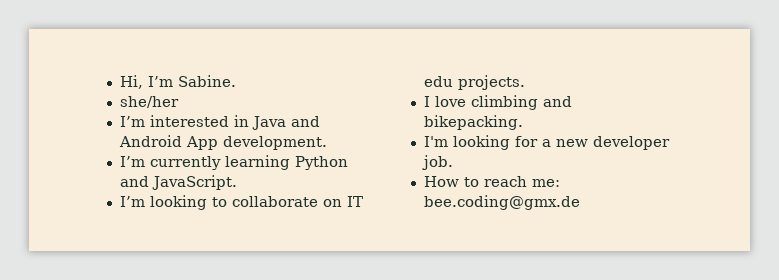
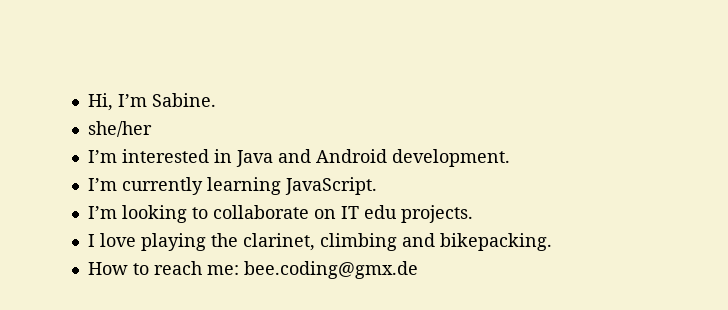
[185,136,218,150] App -> (387, 156) none
[294,156,348,170] [119,176,149,187] Python and -> (281, 186) none
(466, 101) none -> [140,233,315,251] playing the clarinet,
[423,135,670,150] [421,155,453,170] // I'm looking for a new developer job. -> (552, 242) none

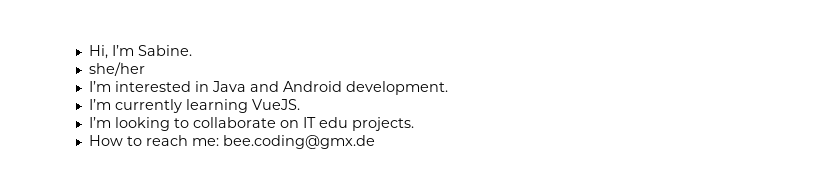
[284,177,377,195] JavaScript. -> [251,99,300,110] VueJS.
[87,233,552,251] // I love playing the clarinet, climbing and bikepacking. -> (414, 124) none

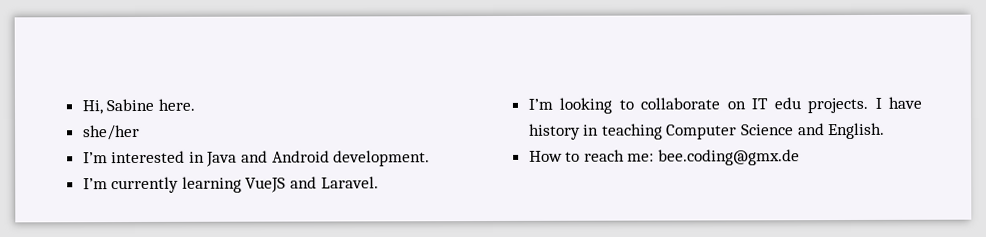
[111,45,192,56] I’m Sabine. -> [106,98,195,112] Sabine here.
[251,99,300,110] VueJS. -> [245,176,379,193] VueJS and Laravel.
(414, 124) none -> [874,96,922,109] [528,122,886,140] I have history in teaching Computer Science and English.

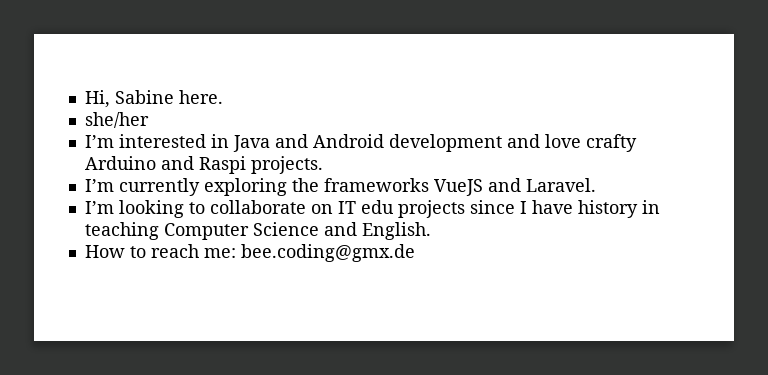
[333,150,431,167] development. -> [388,134,637,152] [84,156,323,174] development and love crafty Arduino and Raspi projects.
[181,176,242,193] learning -> [203,178,429,196] exploring the frameworks
[807,97,869,114] projects. -> [397,200,515,218] projects since

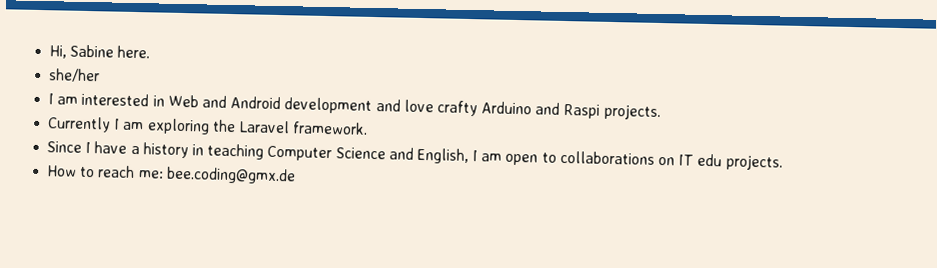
[84,135,114,148] I’m -> [48,93,79,105] I am
[232,135,270,152] Java -> [167,94,199,108] Web
[84,178,596,196] [84,200,515,218] I’m currently exploring the frameworks VueJS and Laravel. // I’m looking to collaborate on IT edu projects since -> [47,116,369,135] [47,141,83,153] Currently I am exploring the Laravel framework. // Since
(573, 207) none -> [130,145,140,155] a
[361,222,431,240] English. -> [416,147,783,171] English, I am open to collaborations on IT edu projects.

